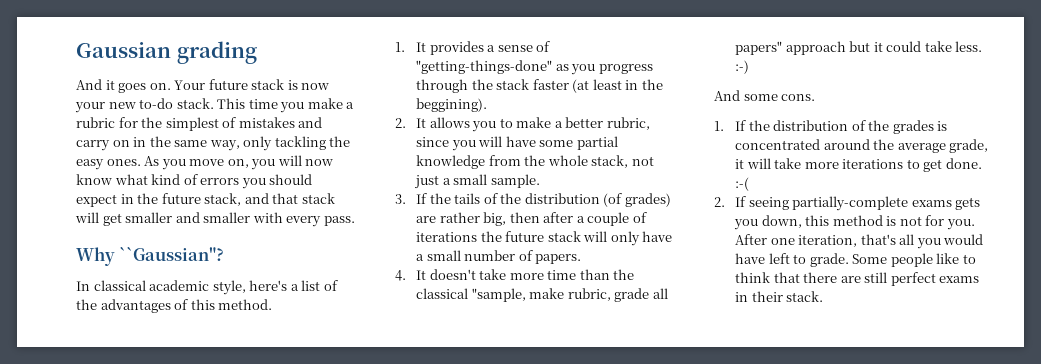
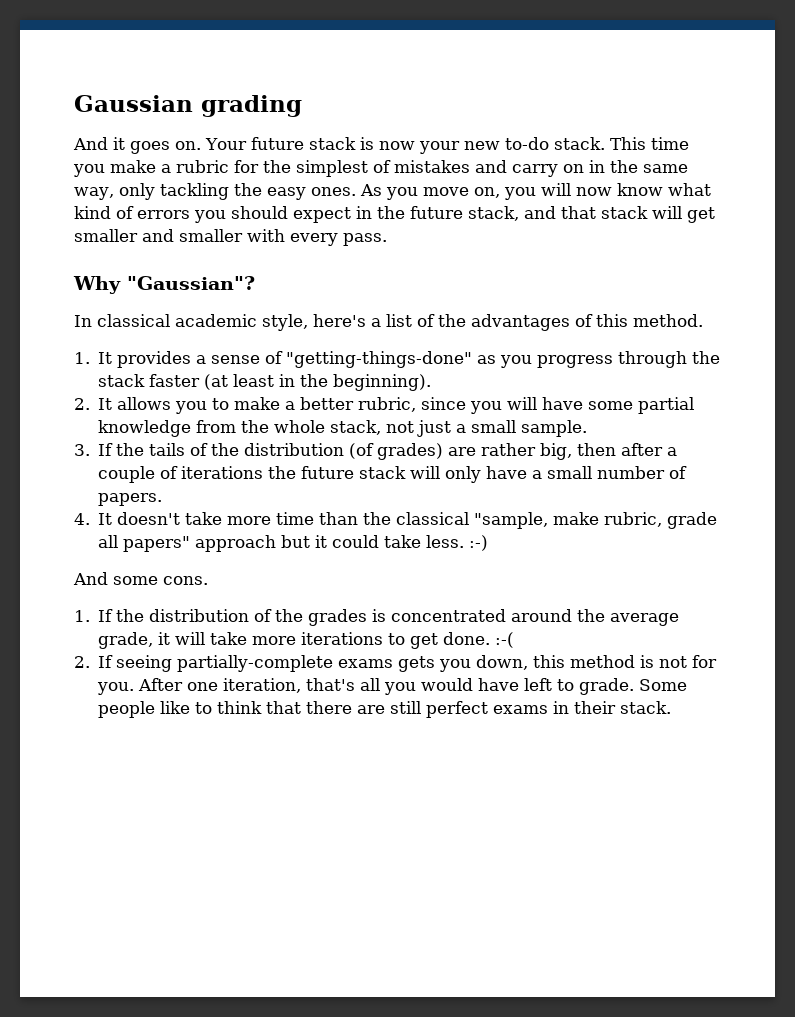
[119,247,225,261] ``Gaussian"? -> [127,276,255,290] "Gaussian"?
[416,98,488,112] beggining). -> [333,374,432,391] beginning).

